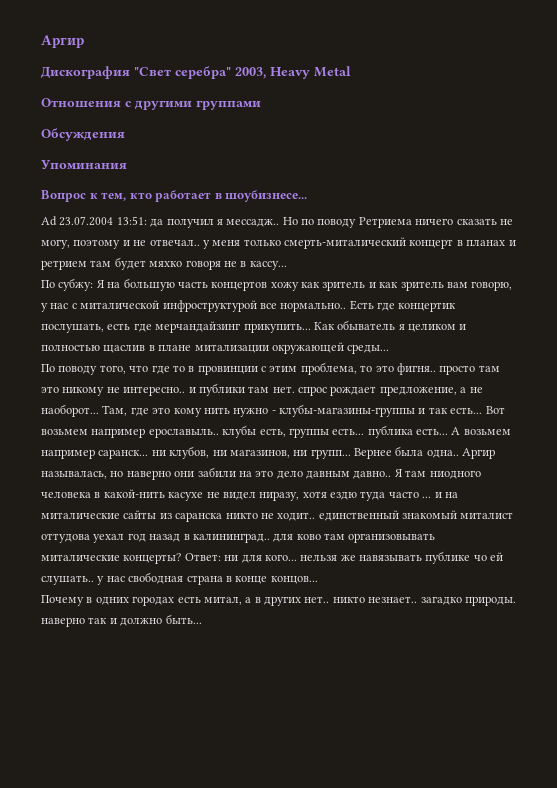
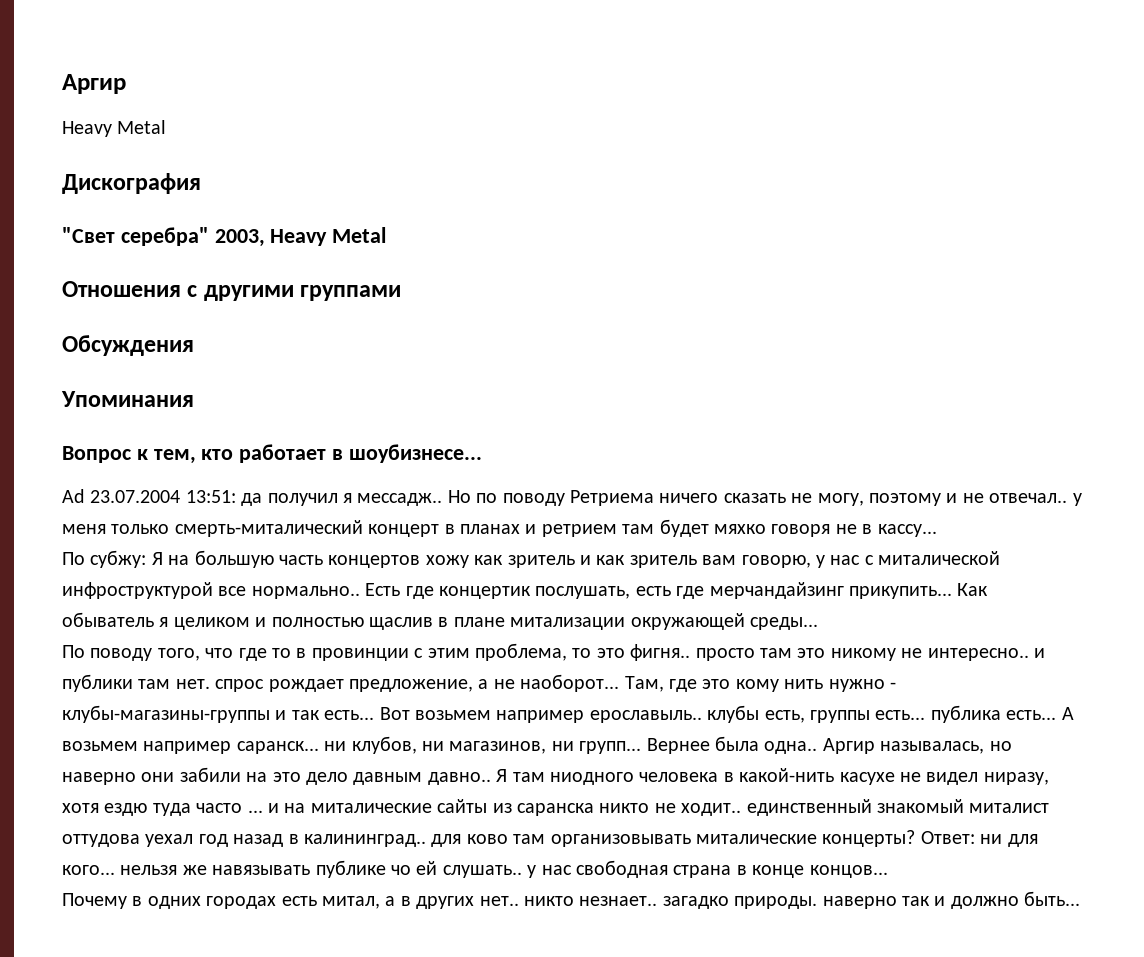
[41,35,84,48] Аргир -> [62,74,126,94] [62,120,167,137] Аргир // Heavy Metal
(130, 72) none -> (201, 183) //

